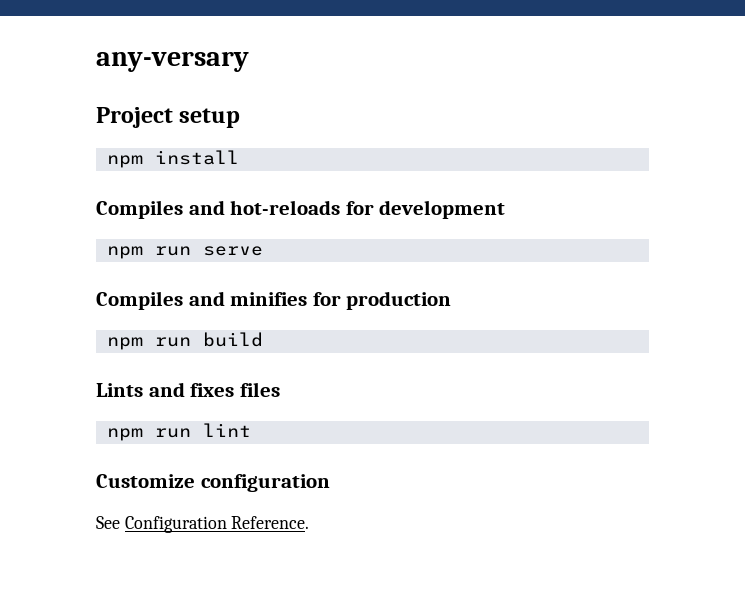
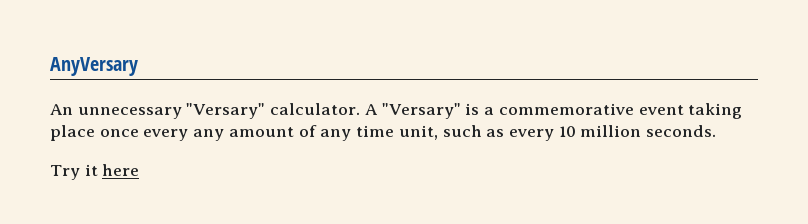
[96,51,249,72] [96,107,241,128] [106,150,239,168] [96,200,506,219] [106,246,263,259] [96,291,452,310] [106,332,263,350] [96,382,280,397] [106,423,251,441] [96,474,330,492] [96,516,310,533] any-versary // Project setup // npm install // Compiles and hot-reloads for development // npm run serve // Compiles and minifies for production // npm run build // Lints and fixes files // npm run lint // Customize configuration // See Configuration Reference. -> [50,57,138,76] [50,103,743,119] [50,125,717,141] [50,164,140,180] AnyVersary // An unnecessary "Versary" calculator. A "Versary" is a commemorative event taking place once every any amount of any time unit, such as every 10 million seconds. // Try it here

